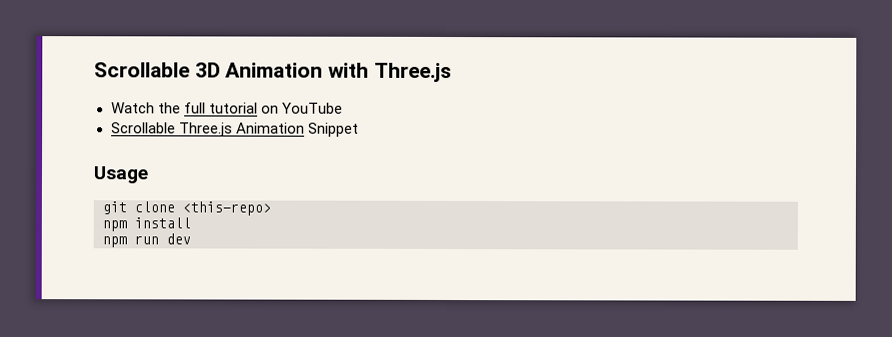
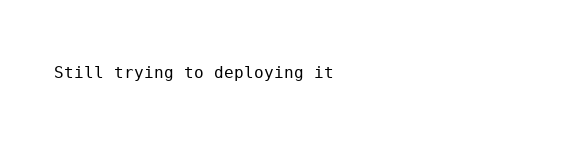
[94,62,452,83] [110,102,343,114] [110,122,359,137] [93,166,149,184] [102,201,271,216] [102,217,191,232] [102,233,191,248] Scrollable 3D Animation with Three.js // Watch the full tutorial on YouTube // Scrollable Three.js Animation Snippet // Usage // git clone <this-repo> // npm install // npm run dev -> [54,66,334,81] Still trying to deploying it

